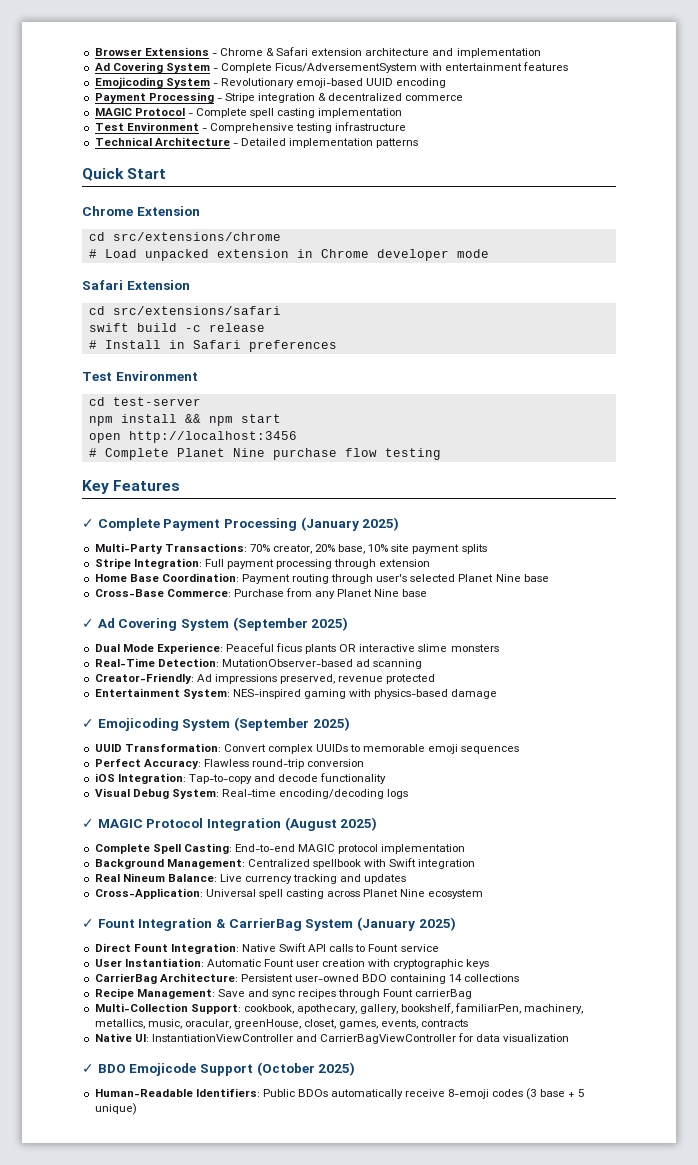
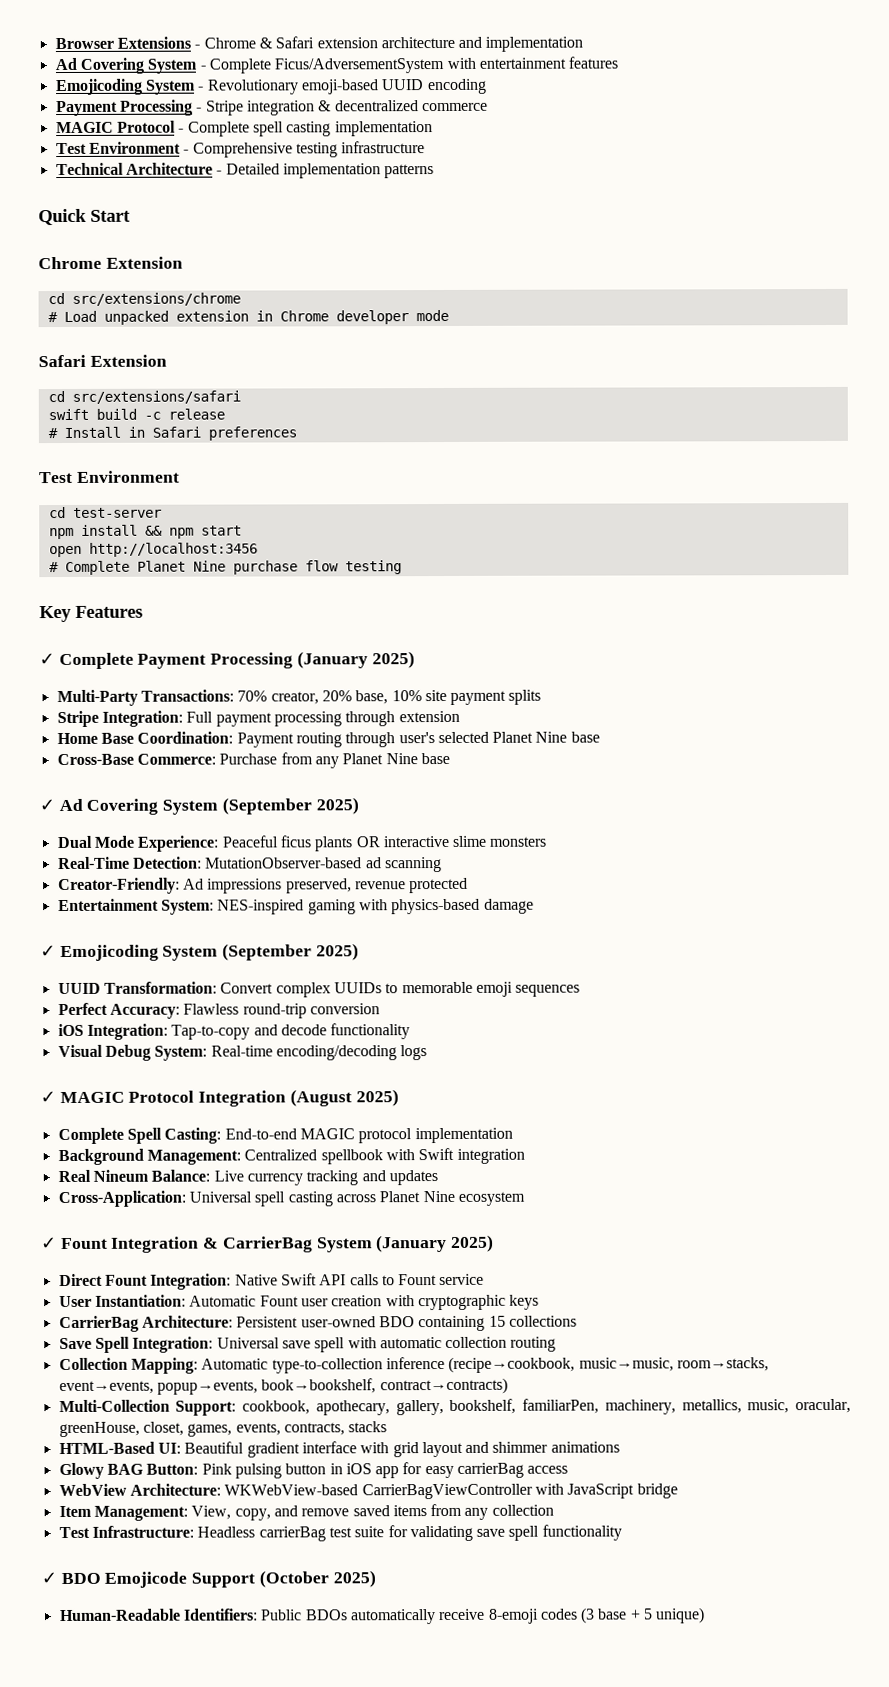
[449,974,463,982] 14 -> [488,1315,506,1327] 15
[94,988,473,999] Recipe Management: Save and sync recipes through Fount carrierBag -> [58,1336,557,1353] [58,1356,769,1374] [58,1377,508,1395] Save Spell Integration: Universal save spell with automatic collection routing // Collection Mapping: Automatic type-to-collection inference (recipe→cookbook, music→music, room→stacks, event→events, popup→events, book→bookshelf, contract→contracts)
[421,1019,469,1027] [94,1033,570,1044] contracts // Native UI: InstantiationViewController and CarrierBagViewController for data visualization -> [283,1421,388,1436] [58,1441,620,1458] [58,1462,569,1480] [58,1483,678,1500] [58,1503,554,1521] [58,1524,622,1542] contracts, stacks // HTML-Based UI: Beautiful gradient interface with grid layout and shimmer animations // Glowy BAG Button: Pink pulsing button in iOS app for easy carrierBag access // WebView Architecture: WKWebView-based CarrierBagViewController with JavaScript bridge // Item Management: View, copy, and remove saved items from any collection // Test Infrastructure: Headless carrierBag test suite for validating save spell functionality

